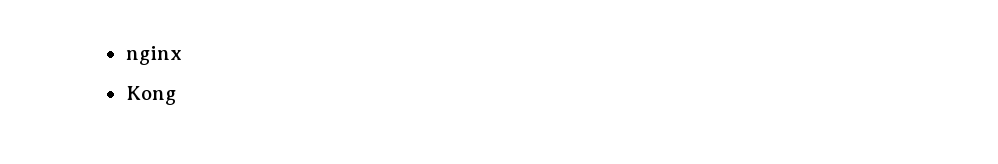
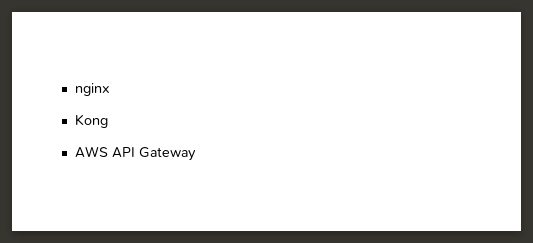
(176, 95) none -> [74,146,196,161] // AWS API Gateway

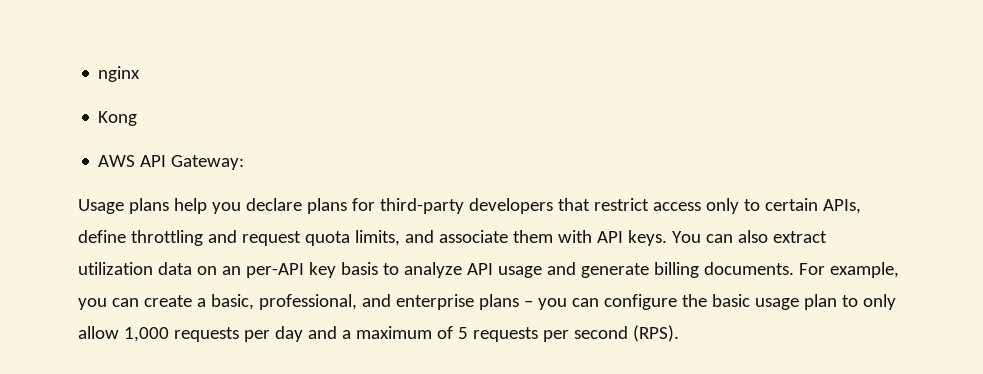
[138,147,196,161] Gateway -> [171,155,245,170] [78,198,861,214] [78,230,827,246] [78,262,899,278] [78,294,896,310] [78,325,679,342] Gateway: // Usage plans help you declare plans for third-party developers that restrict access only to certain APIs, define throttling and request quota limits, and associate them with API keys. You can also extract utilization data on an per-API key basis to analyze API usage and generate billing documents. For example, you can create a basic, professional, and enterprise plans – you can configure the basic usage plan to only allow 1,000 requests per day and a maximum of 5 requests per second (RPS).

